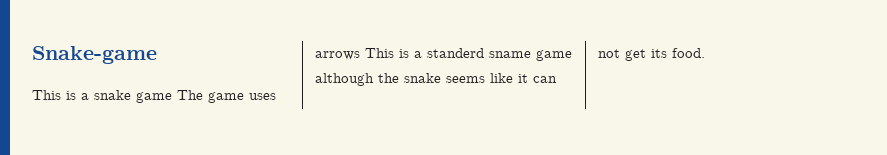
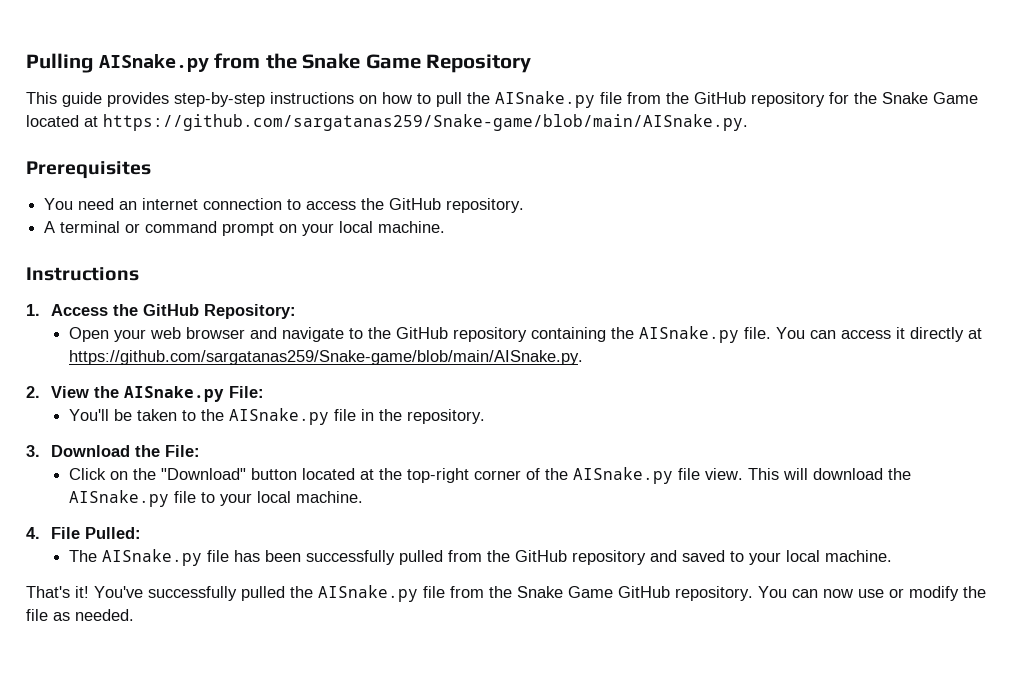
[32,46,157,64] [32,90,276,103] [315,48,572,61] [315,73,557,86] [598,48,705,61] Snake-game // This is a snake game The game uses arrows This is a standerd sname game although the snake seems like it can not get its food. -> [26,53,532,73] [26,91,978,108] [26,114,748,131] [26,161,151,179] [44,198,525,213] [44,221,446,236] [26,267,139,281] [26,304,296,319] [68,326,982,343] [68,350,583,365] [26,386,264,402] [68,408,485,425] [26,445,200,457] [68,467,911,484] [68,490,363,507] [26,527,141,539] [68,549,892,566] [26,585,986,602] [26,609,134,621] Pulling AISnake.py from the Snake Game Repository // This guide provides step-by-step instructions on how to pull the AISnake.py file from the GitHub repository for the Snake Game located at https://github.com/sargatanas259/Snake-game/blob/main/AISnake.py. // Prerequisites // You need an internet connection to access the GitHub repository. // A terminal or command prompt on your local machine. // Instructions // 1. Access the GitHub Repository: // Open your web browser and navigate to the GitHub repository containing the AISnake.py file. You can access it directly at https://github.com/sargatanas259/Snake-game/blob/main/AISnake.py. // 2. View the AISnake.py File: // You'll be taken to the AISnake.py file in the repository. // 3. Download the File: // Click on the "Download" button located at the top-right corner of the AISnake.py file view. This will download the AISnake.py file to your local machine. // 4. File Pulled: // The AISnake.py file has been successfully pulled from the GitHub repository and saved to your local machine. // That's it! You've successfully pulled the AISnake.py file from the Snake Game GitHub repository. You can now use or modify the file as needed.

